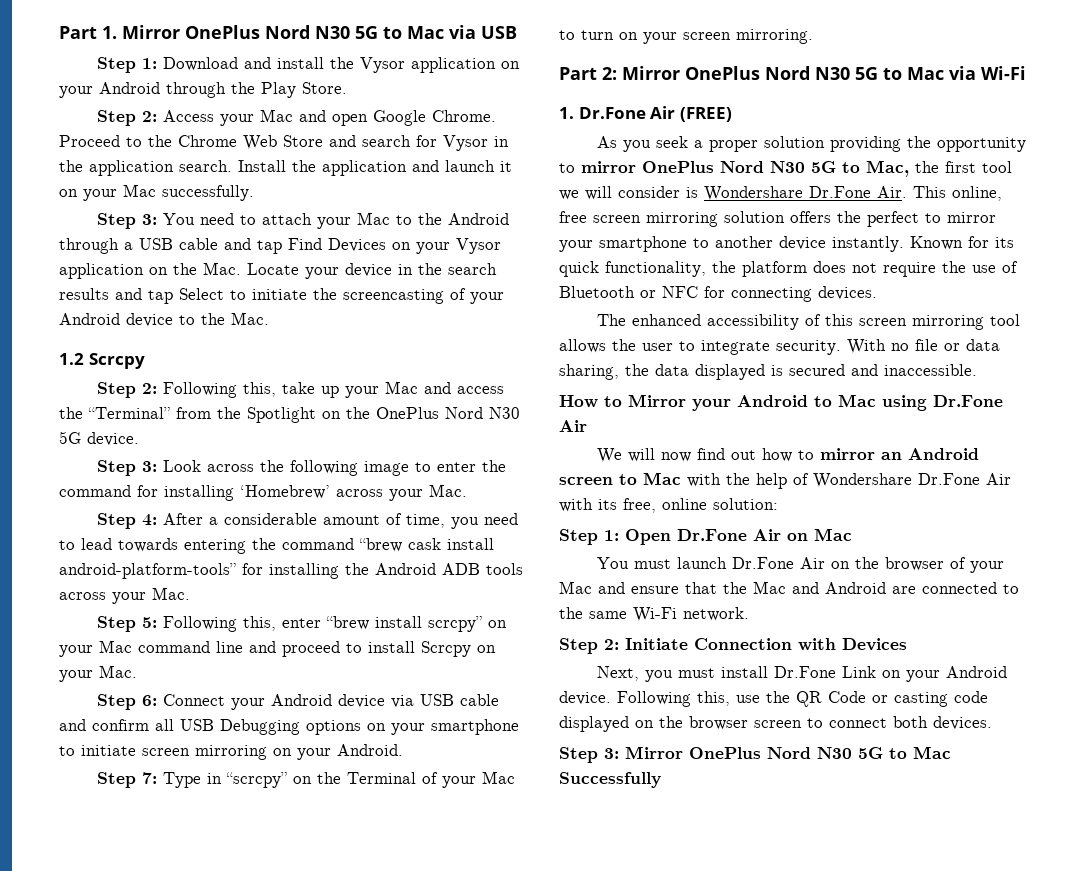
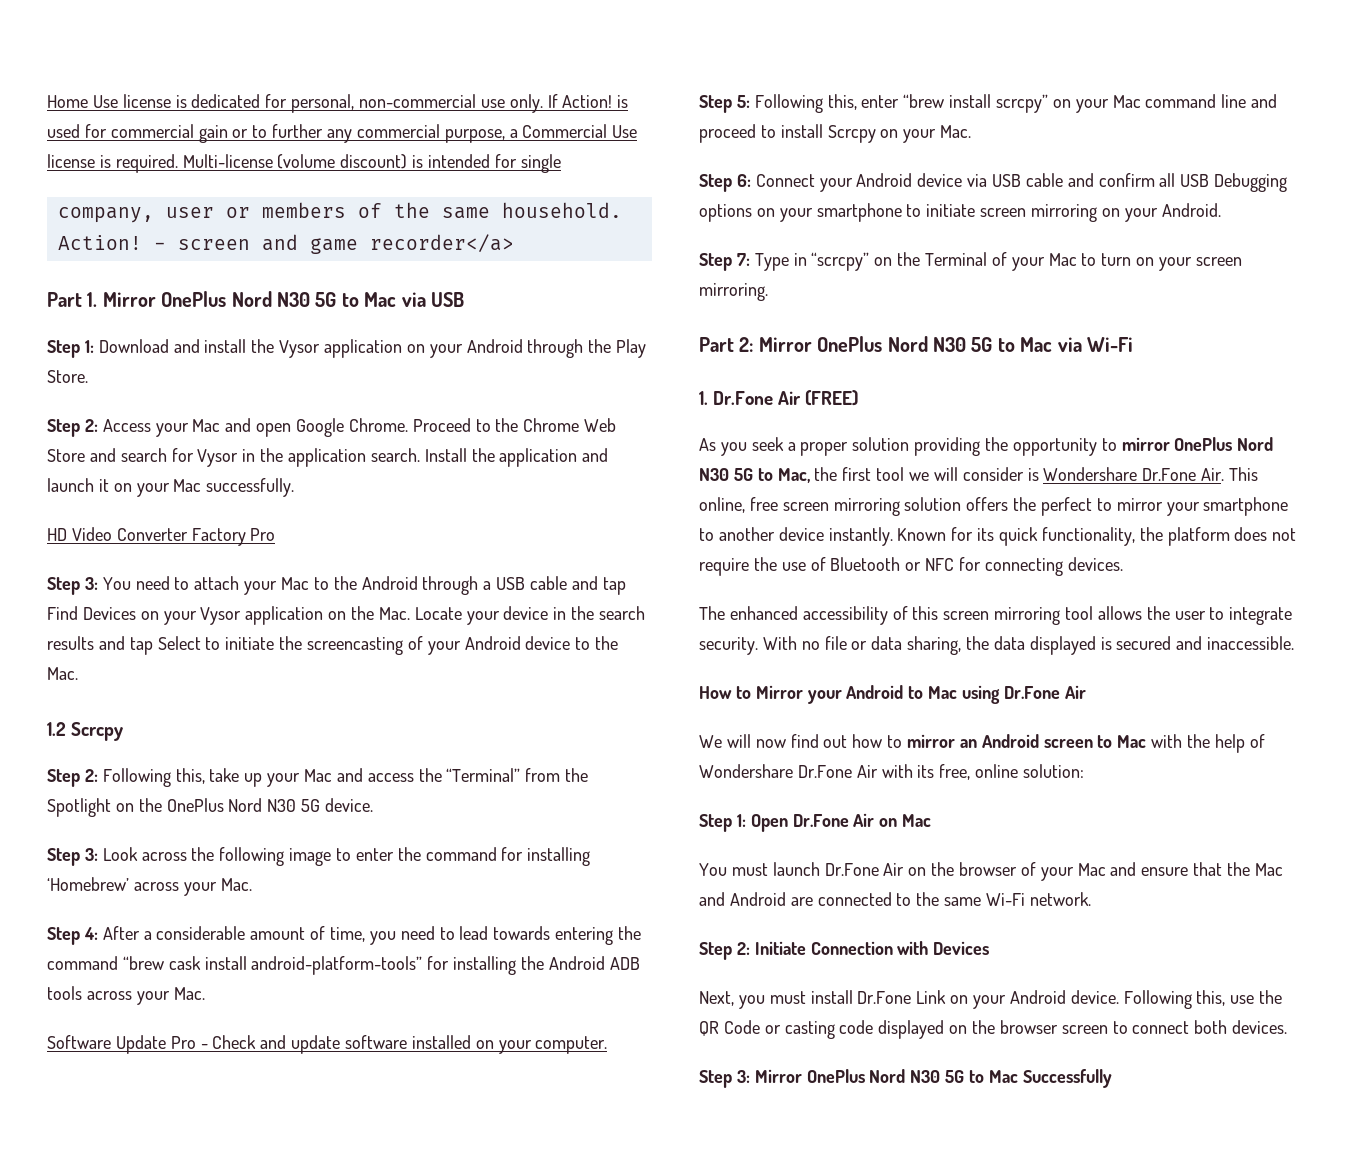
(59, 32) none -> [47,94,629,113] [47,124,638,143] [47,154,561,173] [57,202,622,223] [57,234,514,254] Home Use license is dedicated for personal, non-commercial use only. If Action! is used for commercial gain or to further any commercial purpose, a Commercial Use license is required. Multi-license (volume discount) is intended for single // company, user or members of the same household. Action! - screen and game recorder</a> //
(254, 193) none -> [47,527,276,546] // HD Video Converter Factory Pro
(190, 593) none -> [47,1035,608,1054] // Software Update Pro - Check and update software installed on your computer.

